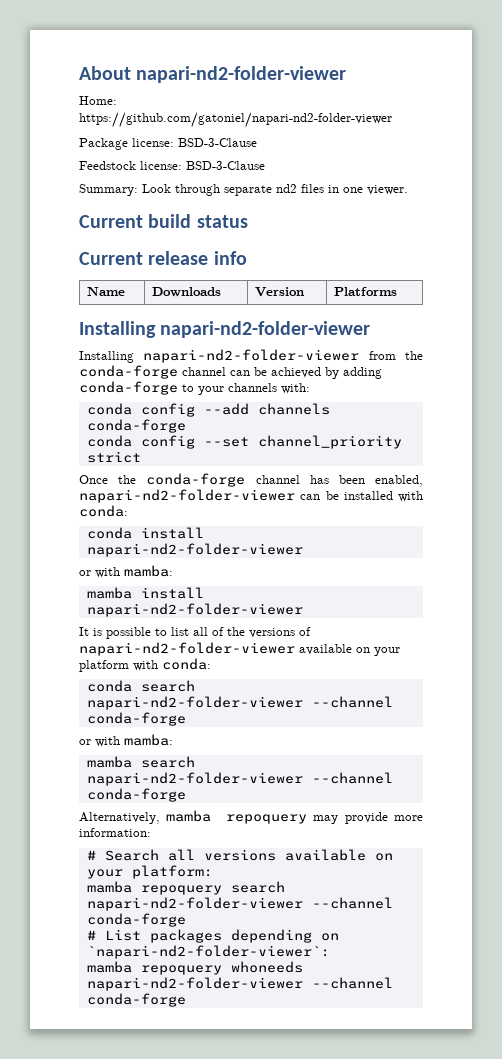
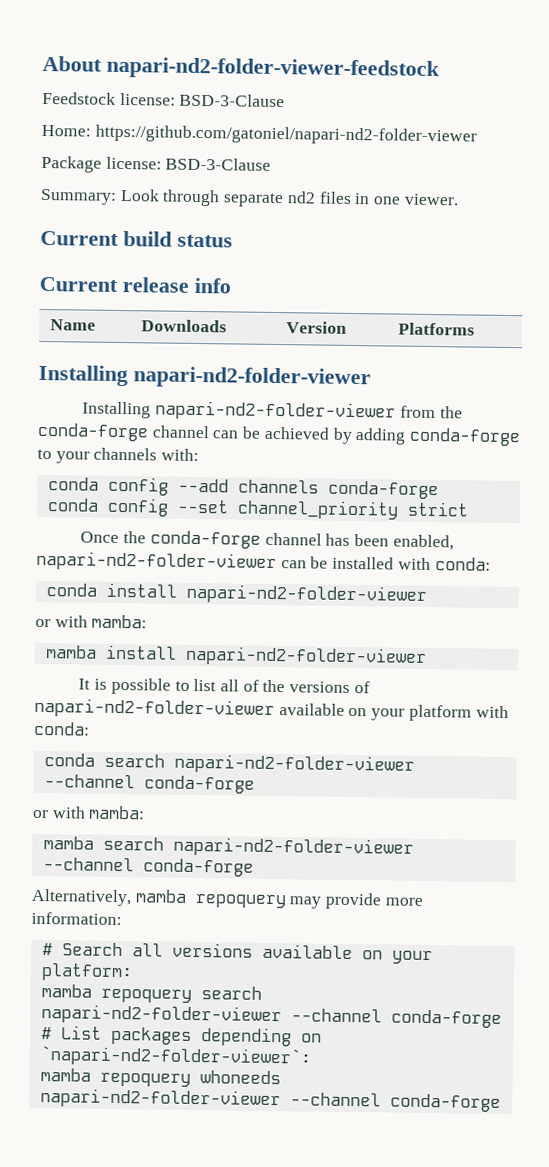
[136,66,347,83] napari-nd2-folder-viewer -> [106,56,440,82] [42,91,286,108] napari-nd2-folder-viewer-feedstock // Feedstock license: BSD-3-Clause
[79,161,265,170] // Feedstock license: BSD-3-Clause -> (272, 164) none

